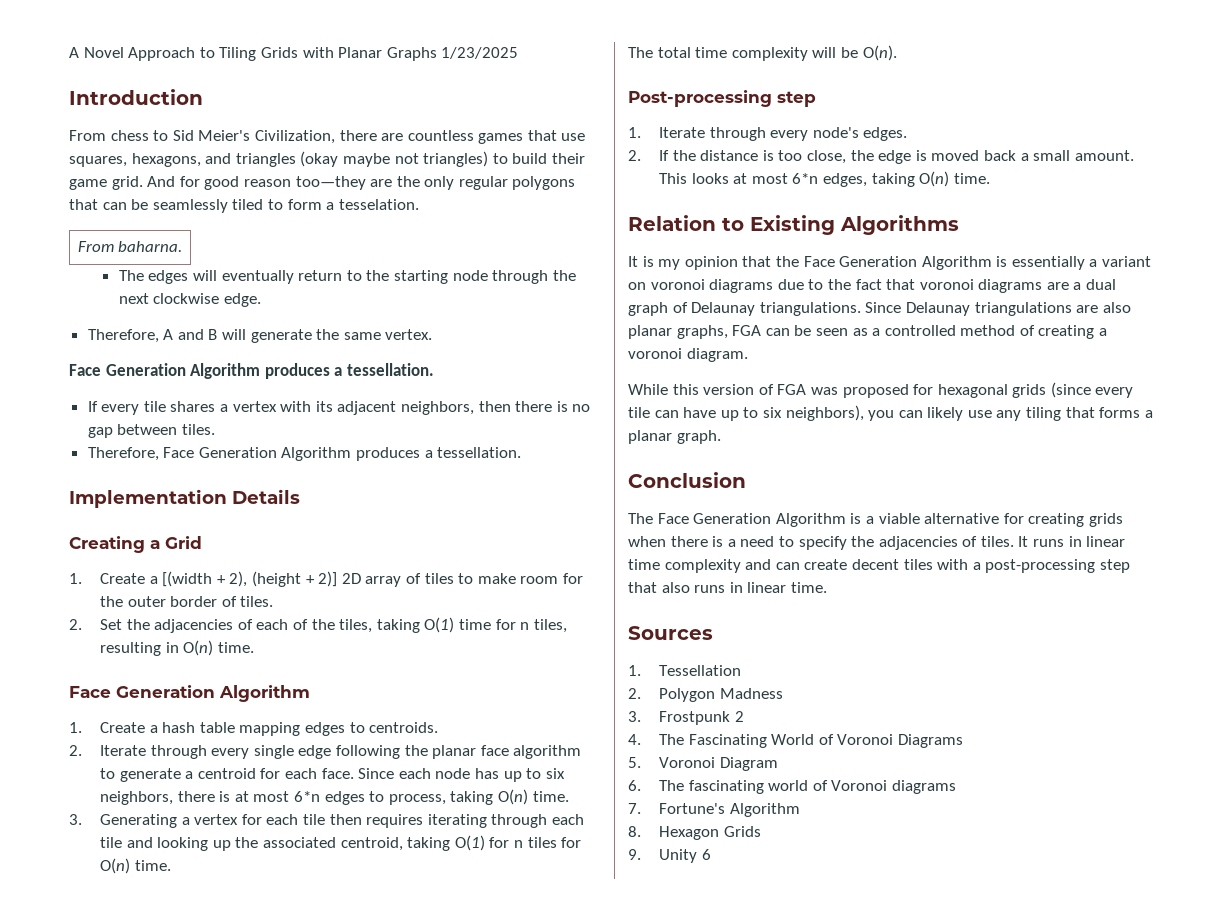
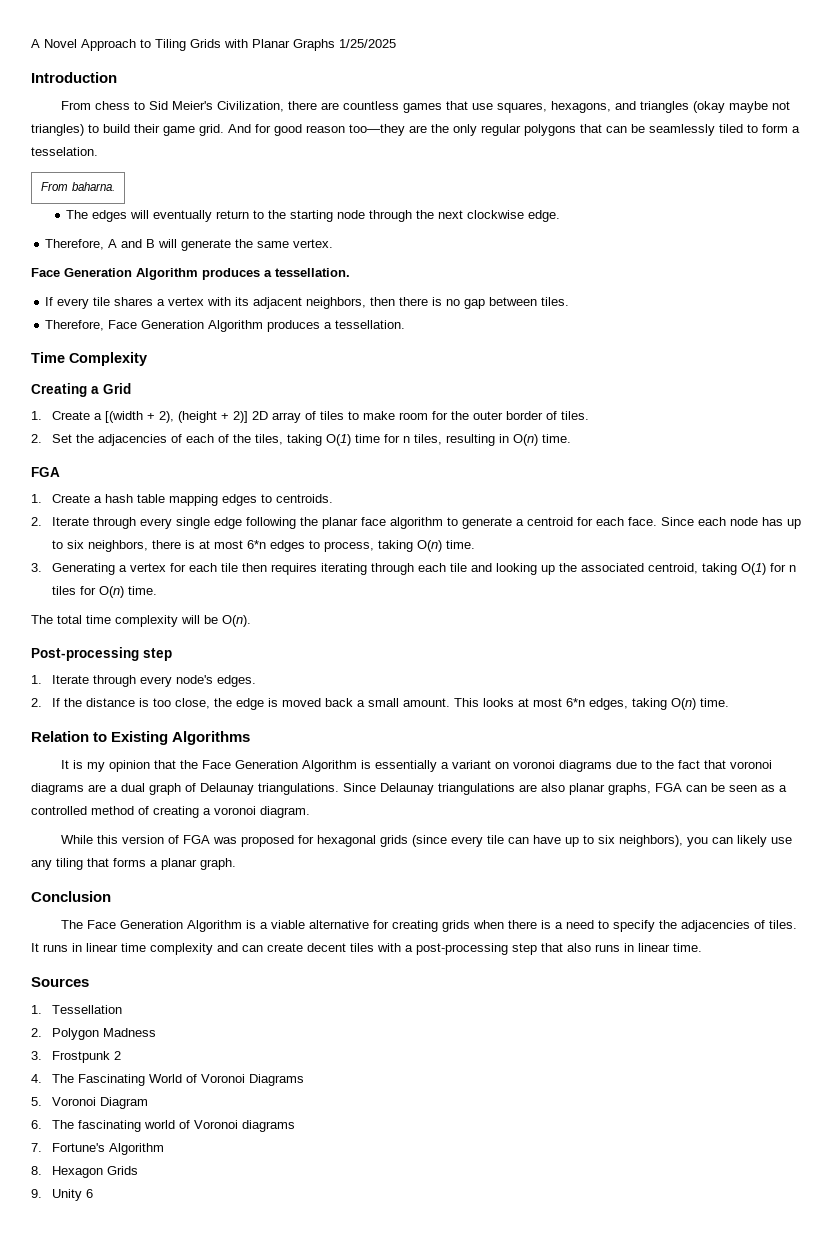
[441,47,519,59] 1/23/2025 -> [339,39,396,48] 1/25/2025
[69,489,300,508] Implementation Details -> [31,352,147,366] Time Complexity
[69,685,310,702] Face Generation Algorithm -> [31,467,60,477] FGA

